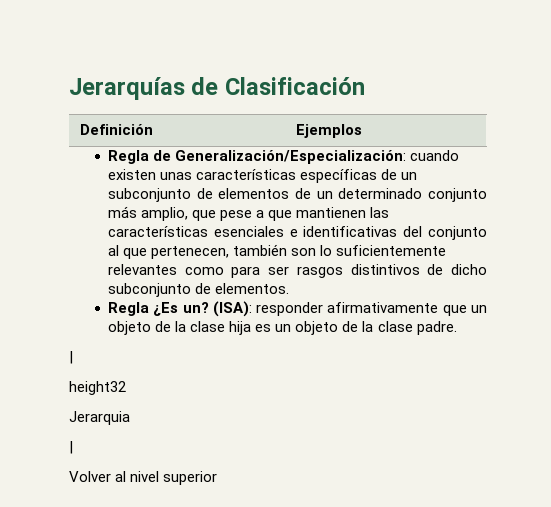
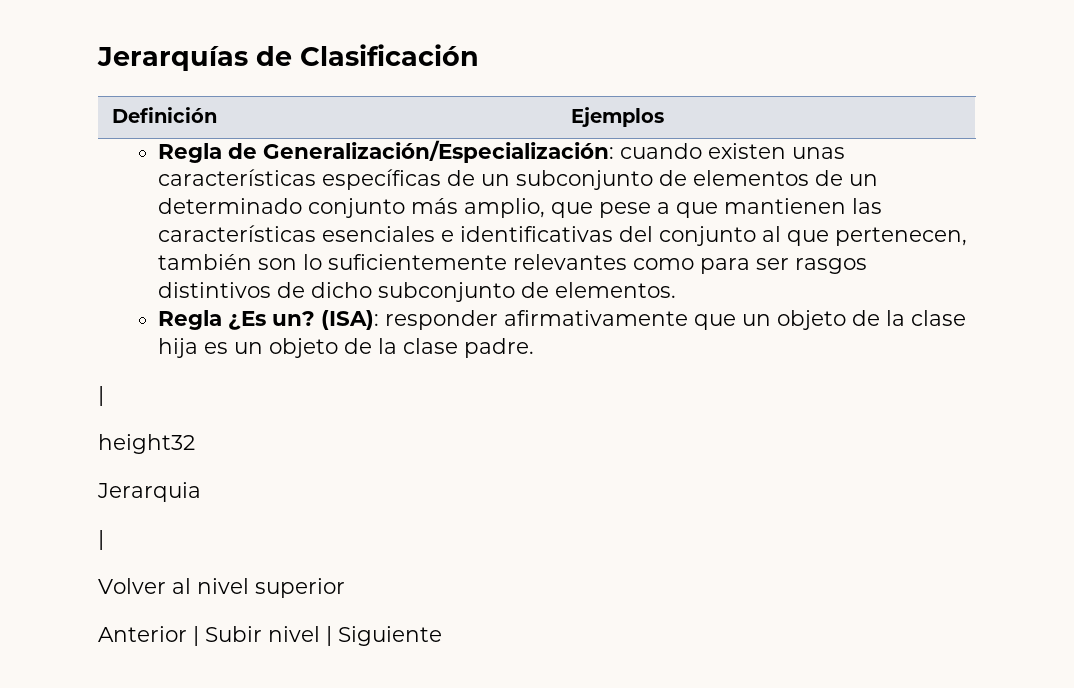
(218, 478) none -> [98,626,442,646] // Anterior | Subir nivel | Siguiente

